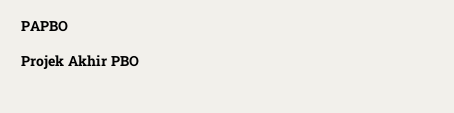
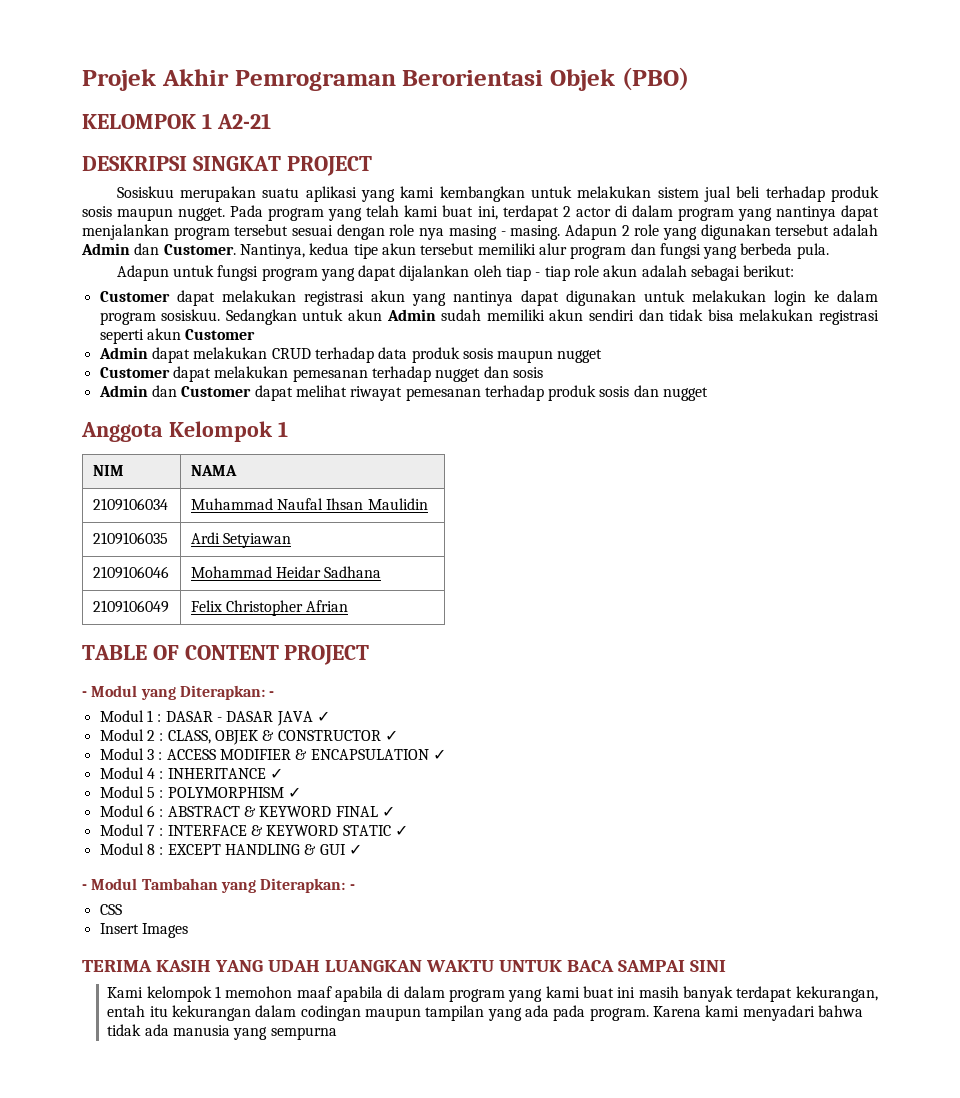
[21,20,68,32] PAPBO // -> (82, 80) none
[110,55,139,67] PBO -> [234,67,689,91] [82,113,271,129] [82,156,372,176] [116,186,879,202] [82,205,879,221] [82,224,878,240] [81,243,829,259] [116,265,795,281] [99,290,879,306] [99,309,880,325] [99,328,256,344] [98,347,603,363] [99,366,543,382] [98,385,709,401] [81,421,288,442] [92,465,124,476] [190,465,237,476] [92,498,168,511] [190,498,428,510] [92,532,168,545] [190,532,292,548] [92,566,169,579] [190,566,382,578] [92,600,169,613] [190,600,349,616] [82,645,370,665] [82,685,275,700] [99,710,330,726] [99,729,398,745] [99,748,446,760] [99,767,283,779] [99,786,301,798] [99,805,395,817] [99,824,408,836] [99,843,362,855] [82,878,355,893] [99,904,122,915] [99,923,188,938] [82,960,726,972] [107,986,878,1002] [107,1005,863,1021] [107,1024,337,1040] Pemrograman Berorientasi Objek (PBO) // KELOMPOK 1 A2-21 // DESKRIPSI SINGKAT PROJECT // Sosiskuu merupakan suatu aplikasi yang kami kembangkan untuk melakukan sistem jual beli terhadap produk sosis maupun nugget. Pada program yang telah kami buat ini, terdapat 2 actor di dalam program yang nantinya dapat menjalankan program tersebut sesuai dengan role nya masing - masing. Adapun 2 role yang digunakan tersebut adalah Admin dan Customer. Nantinya, kedua tipe akun tersebut memiliki alur program dan fungsi yang berbeda pula. // Adapun untuk fungsi program yang dapat dijalankan oleh tiap - tiap role akun adalah sebagai berikut: // Customer dapat melakukan registrasi akun yang nantinya dapat digunakan untuk melakukan login ke dalam program sosiskuu. Sedangkan untuk akun Admin sudah memiliki akun sendiri dan tidak bisa melakukan registrasi seperti akun Customer // Admin dapat melakukan CRUD terhadap data produk sosis maupun nugget // Customer dapat melakukan pemesanan terhadap nugget dan sosis // Admin dan Customer dapat melihat riwayat pemesanan terhadap produk sosis dan nugget // Anggota Kelompok 1 // NIM | NAMA // 2109106034 | Muhammad Naufal Ihsan Maulidin // 2109106035 | Ardi Setyiawan // 2109106046 | Mohammad Heidar Sadhana // 2109106049 | Felix Christopher Afrian // TABLE OF CONTENT PROJECT // - Modul yang Diterapkan: - // Modul 1 : DASAR - DASAR JAVA ✓ // Modul 2 : CLASS, OBJEK & CONSTRUCTOR ✓ // Modul 3 : ACCESS MODIFIER & ENCAPSULATION ✓ // Modul 4 : INHERITANCE ✓ // Modul 5 : POLYMORPHISM ✓ // Modul 6 : ABSTRACT & KEYWORD FINAL ✓ // Modul 7 : INTERFACE & KEYWORD STATIC ✓ // Modul 8 : EXCEPT HANDLING & GUI ✓ // - Modul Tambahan yang Diterapkan: - // CSS // Insert Images // TERIMA KASIH YANG UDAH LUANGKAN WAKTU UNTUK BACA SAMPAI SINI // Kami kelompok 1 memohon maaf apabila di dalam program yang kami buat ini masih banyak terdapat kekurangan, entah itu kekurangan dalam codingan maupun tampilan yang ada pada program. Karena kami menyadari bahwa tidak ada manusia yang sempurna

